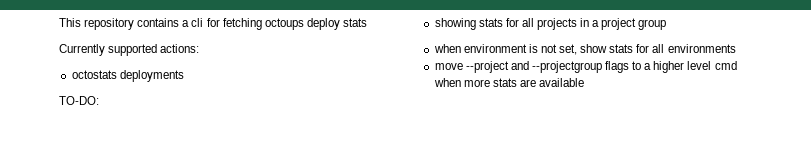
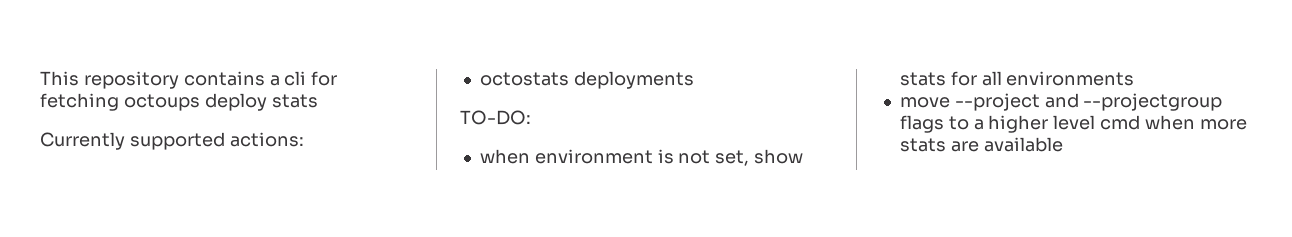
[434,18,667,30] // showing stats for all projects in a project group -> (531, 117) none

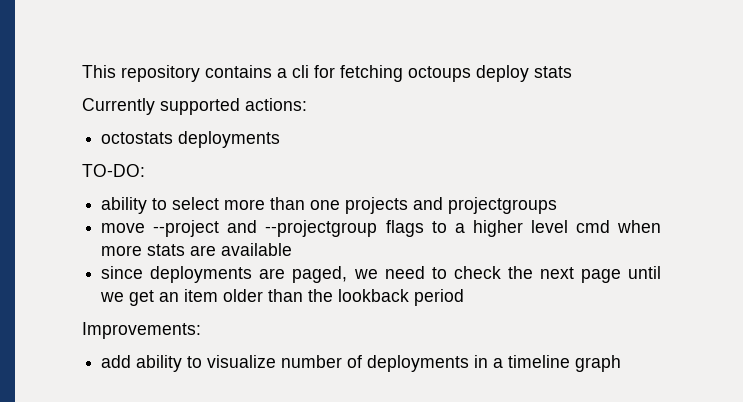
[479,149,804,166] [899,71,1135,86] when environment is not set, show stats for all environments -> [101,197,558,214] ability to select more than one projects and projectgroups
(1063, 144) none -> [101,266,661,283] [100,289,465,306] [82,322,201,339] [101,355,622,372] // since deployments are paged, we need to check the next page until we get an item older than the lookback period // Improvements: // add ability to visualize number of deployments in a timeline graph

